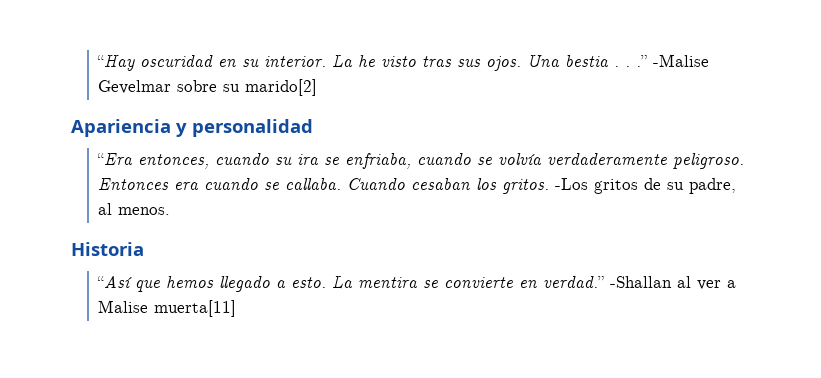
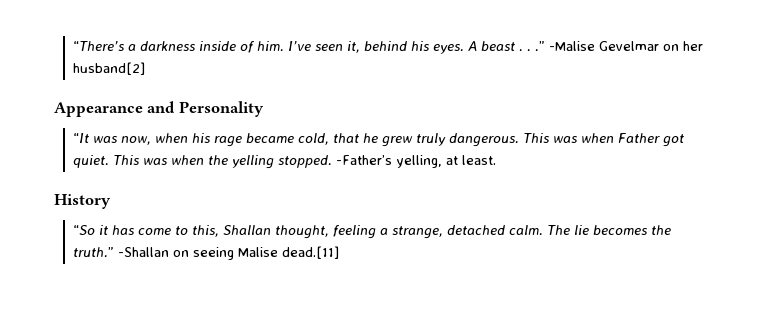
[97,55,610,71] “Hay oscuridad en su interior. La he visto tras sus ojos. Una bestia -> [72,41,515,54] “There’s a darkness inside of him. I’ve seen it, behind his eyes. A beast
[177,79,318,96] [71,119,313,137] [97,153,745,169] [98,178,737,194] [98,203,171,215] [71,242,144,256] [97,276,737,292] [98,300,237,317] sobre su marido[2] // Apariencia y personalidad // “Era entonces, cuando su ira se enfriaba, cuando se volvía verdaderamente peligroso. Entonces era cuando se callaba. Cuando cesaban los gritos. -Los gritos de su padre, al menos. // Historia // “Así que hemos llegado a esto. La mentira se convierte en verdad.” -Shallan al ver a Malise muerta[11] -> [662,41,703,51] [72,62,145,75] [54,101,264,117] [72,133,684,147] [72,155,496,169] [54,194,111,209] [72,225,671,239] [72,246,339,260] on her husband[2] // Appearance and Personality // “It was now, when his rage became cold, that he grew truly dangerous. This was when Father got quiet. This was when the yelling stopped. -Father’s yelling, at least. // History // “So it has come to this, Shallan thought, feeling a strange, detached calm. The lie becomes the truth.” -Shallan on seeing Malise dead.[11]

